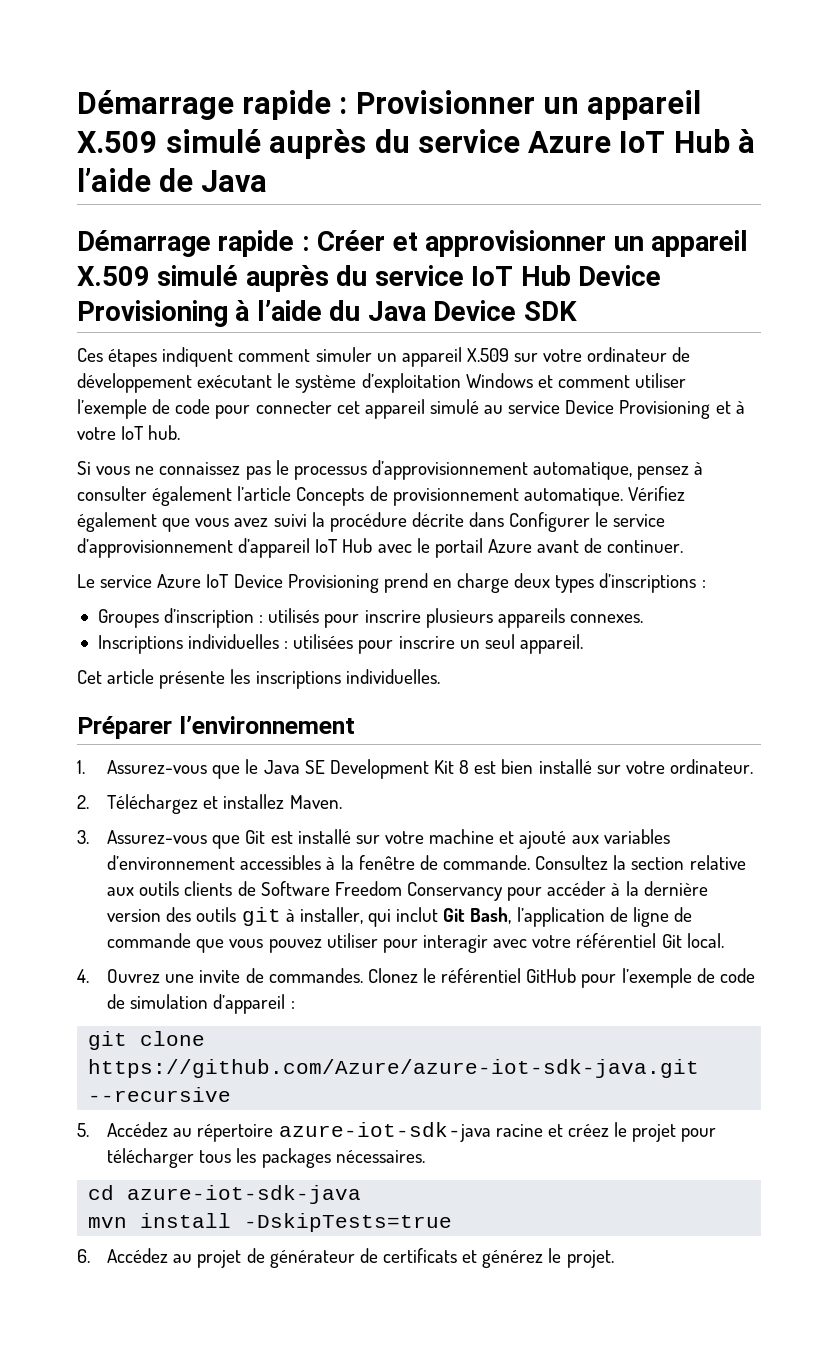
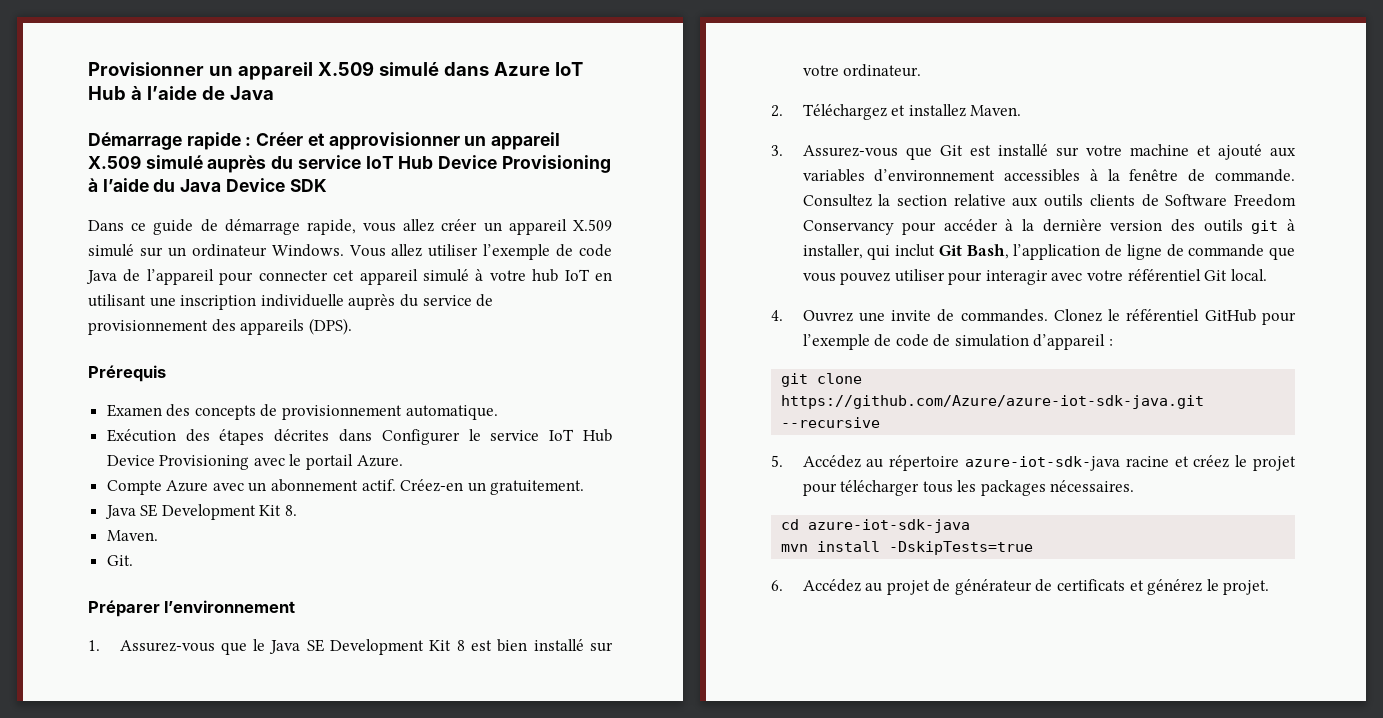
[77,90,348,120] Démarrage rapide : -> (88, 69) none
[269,129,520,159] auprès du service -> [443,62,489,76] dans
[77,347,691,367] [77,373,630,393] Ces étapes indiquent comment simuler un appareil X.509 sur votre ordinateur de développement exécutant le système d’exploitation Windows et comment -> [88,219,612,235] [88,244,423,257] Dans ce guide de démarrage rapide, vous allez créer un appareil X.509 simulé sur un ordinateur Windows. Vous allez
(211, 406) none -> [86,269,214,285] Java de l’appareil
[484,400,745,419] [77,425,181,440] [77,460,704,480] [77,486,685,506] [77,512,666,532] [77,538,684,558] [77,573,706,593] [97,608,643,628] [97,634,583,654] [77,669,440,689] au service Device Provisioning et à votre IoT hub. // Si vous ne connaissez pas le processus d’approvisionnement automatique, pensez à consulter également l’article Concepts de provisionnement automatique. Vérifiez également que vous avez suivi la procédure décrite dans Configurer le service d’approvisionnement d’appareil IoT Hub avec le portail Azure avant de continuer. // Le service Azure IoT Device Provisioning prend en charge deux types d’inscriptions : // Groupes d’inscription : utilisés pour inscrire plusieurs appareils connexes. // Inscriptions individuelles : utilisées pour inscrire un seul appareil. // Cet article présente les inscriptions individuelles. -> [475,269,613,282] [88,294,494,310] [88,318,352,335] [88,365,166,382] [106,404,498,420] [106,429,613,445] [106,454,403,470] [106,479,585,495] [104,504,298,520] [106,530,158,541] [106,555,133,566] à votre hub IoT en utilisant une inscription individuelle auprès du service de provisionnement des appareils (DPS). // Prérequis // Examen des concepts de provisionnement automatique. // Exécution des étapes décrites dans Configurer le service IoT Hub Device Provisioning avec le portail Azure. // Compte Azure avec un abonnement actif. Créez-en un gratuitement. // Java SE Development Kit 8. // Maven. // Git.

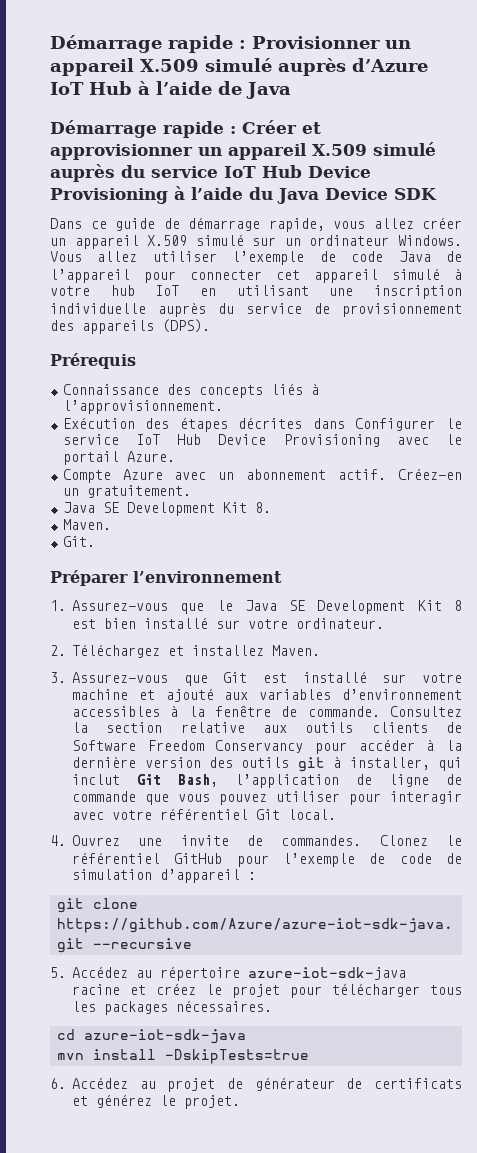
(88, 69) none -> [50,35,246,53] Démarrage rapide :
[443,62,550,76] dans Azure -> [278,58,428,76] auprès d’Azure
[106,404,162,417] Examen -> [62,384,159,395] Connaissance
[260,404,498,420] de provisionnement automatique. -> [270,383,319,395] [62,400,223,414] liés à l’approvisionnement.

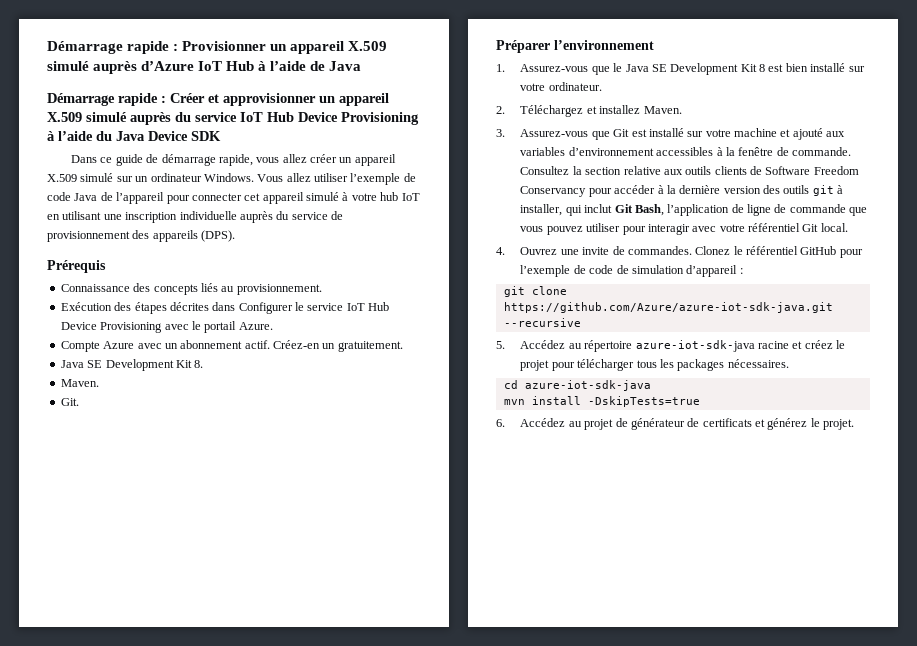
[310,383,319,395] [62,400,223,414] à l’approvisionnement. -> [221,284,322,295] au provisionnement.

